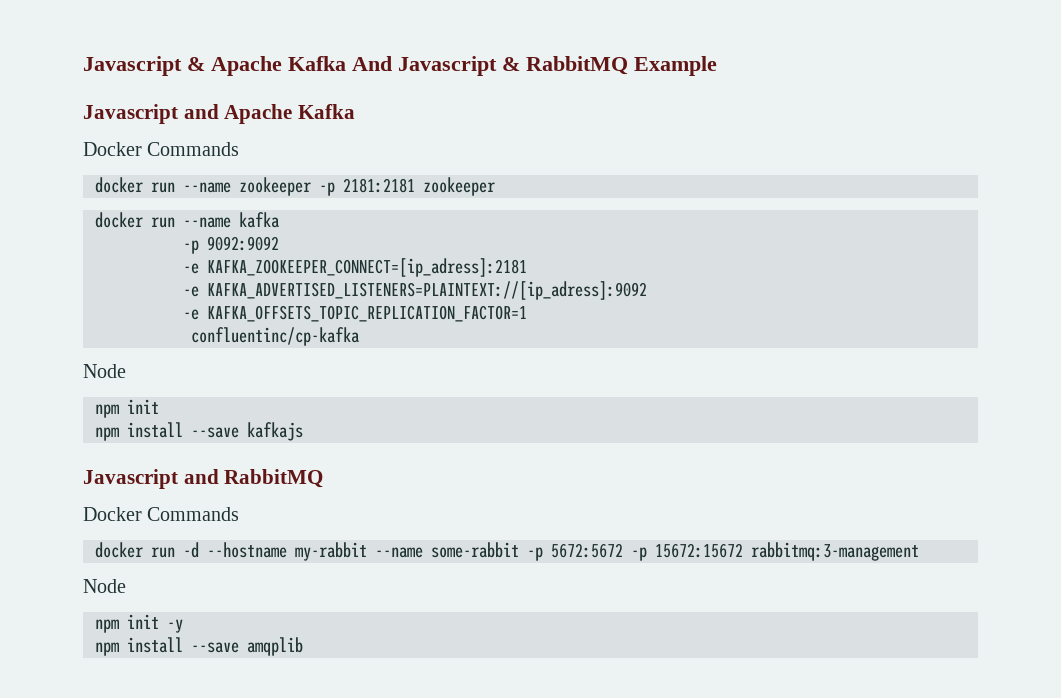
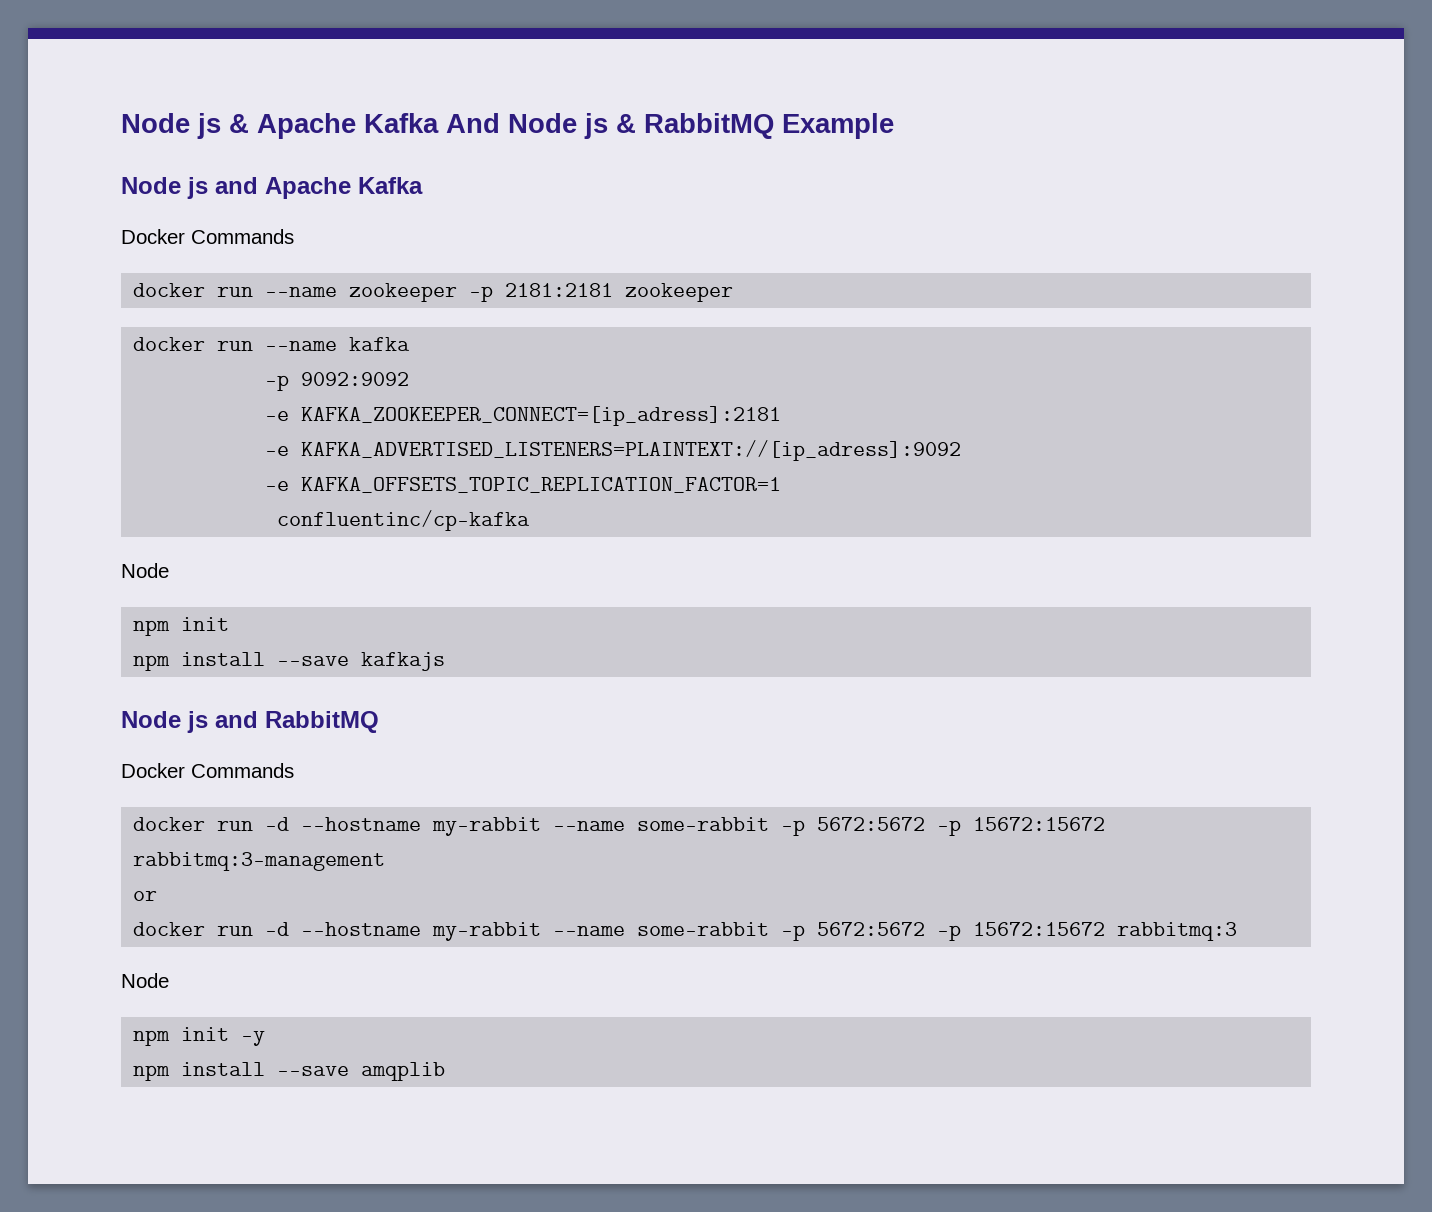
[83,56,182,76] Javascript -> [121,113,221,139] Node js
[398,56,497,76] Javascript -> [508,113,608,139] Node js
[83,104,178,124] Javascript -> [121,177,208,199] Node js
[83,469,178,489] Javascript -> [121,711,208,733] Node js
(919, 551) none -> [133,891,158,901] [133,922,1238,941] // or // docker run -d --hostname my-rabbit --name some-rabbit -p 5672:5672 -p 15672:15672 rabbitmq:3

